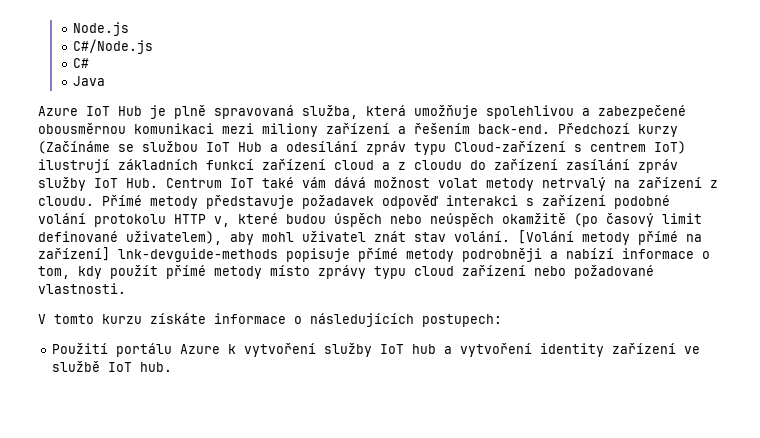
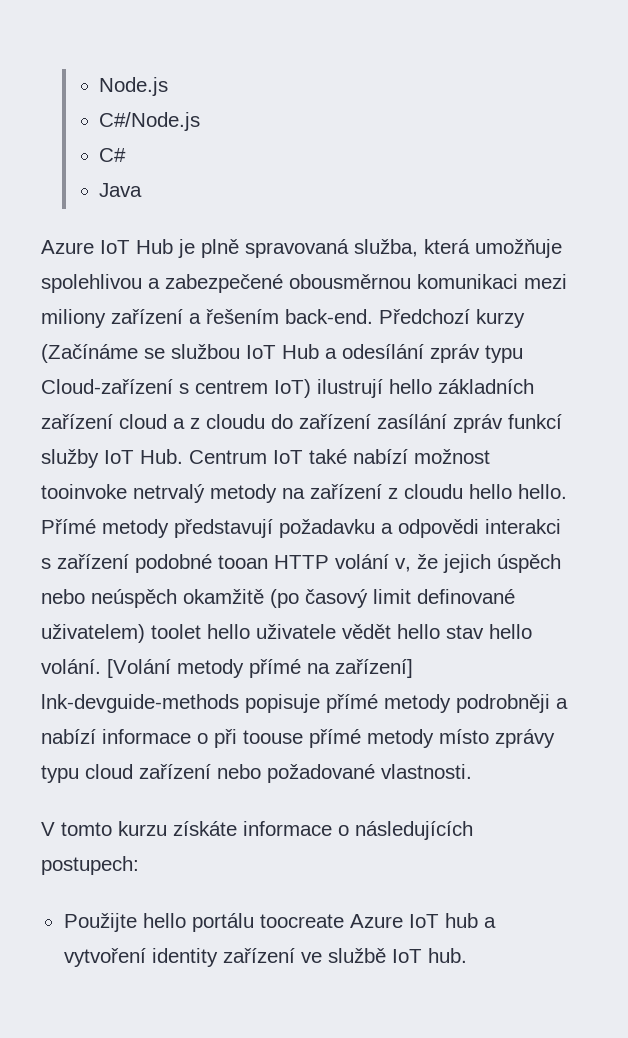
[118,159,254,170] základních funkcí -> [389,379,534,394] hello základních
(678, 166) none -> [508,414,562,429] funkcí
[302,177,718,191] [38,195,670,209] [38,213,326,227] vám dává možnost volat metody netrvalý na zařízení z cloudu. Přímé metody představuje požadavek odpověď interakci s zařízení podobné volání protokolu HTTP v, které budou -> [353,449,490,464] [41,484,567,503] [41,519,561,538] [41,554,491,573] nabízí možnost tooinvoke netrvalý metody na zařízení z cloudu hello hello. Přímé metody představují požadavku a odpovědi interakci s zařízení podobné tooan HTTP volání v, že jejich
[126,231,446,245] uživatelem), aby mohl uživatel znát stav -> [41,624,532,643] uživatelem) toolet hello uživatele vědět hello stav hello
[38,265,158,279] tom, kdy použít -> [214,729,303,748] při toouse
[52,343,373,357] Použití portálu Azure k vytvoření služby -> [63,913,403,932] Použijte hello portálu toocreate Azure

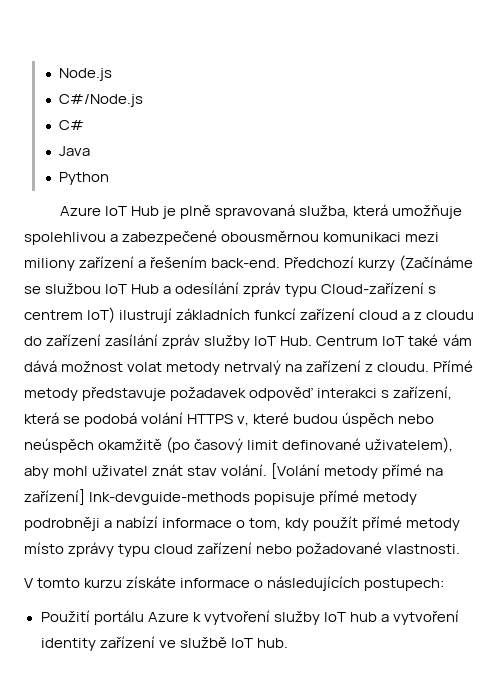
(143, 190) none -> [59,172,110,185] // Python
[389,379,534,394] hello základních -> [176,308,297,320] základních funkcí
[508,414,562,429] funkcí -> (201, 341) none
[353,449,490,464] [41,484,567,503] [41,519,561,538] [41,554,491,573] nabízí možnost tooinvoke netrvalý metody na zařízení z cloudu hello hello. Přímé metody představují požadavku a odpovědi interakci s zařízení podobné tooan HTTP volání v, že jejich -> [442,334,472,346] [24,360,474,375] [24,386,453,401] [24,412,339,427] vám dává možnost volat metody netrvalý na zařízení z cloudu. Přímé metody představuje požadavek odpověď interakci s zařízení, která se podobá volání HTTPS v, které budou
[41,624,532,643] uživatelem) toolet hello uživatele vědět hello stav hello -> [365,437,454,453] [24,464,218,479] uživatelem), aby mohl uživatel znát stav
[214,729,303,748] při toouse -> [249,516,359,531] tom, kdy použít
[63,913,403,932] Použijte hello portálu toocreate Azure -> [40,610,320,625] Použití portálu Azure k vytvoření služby

